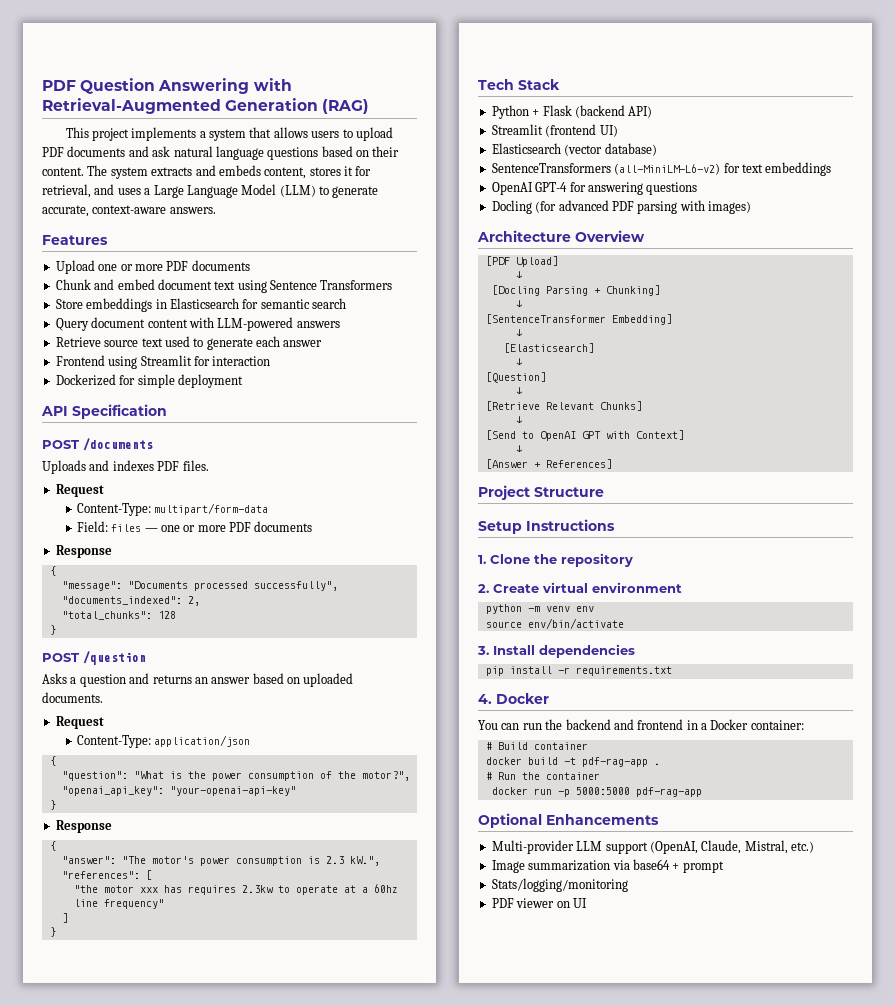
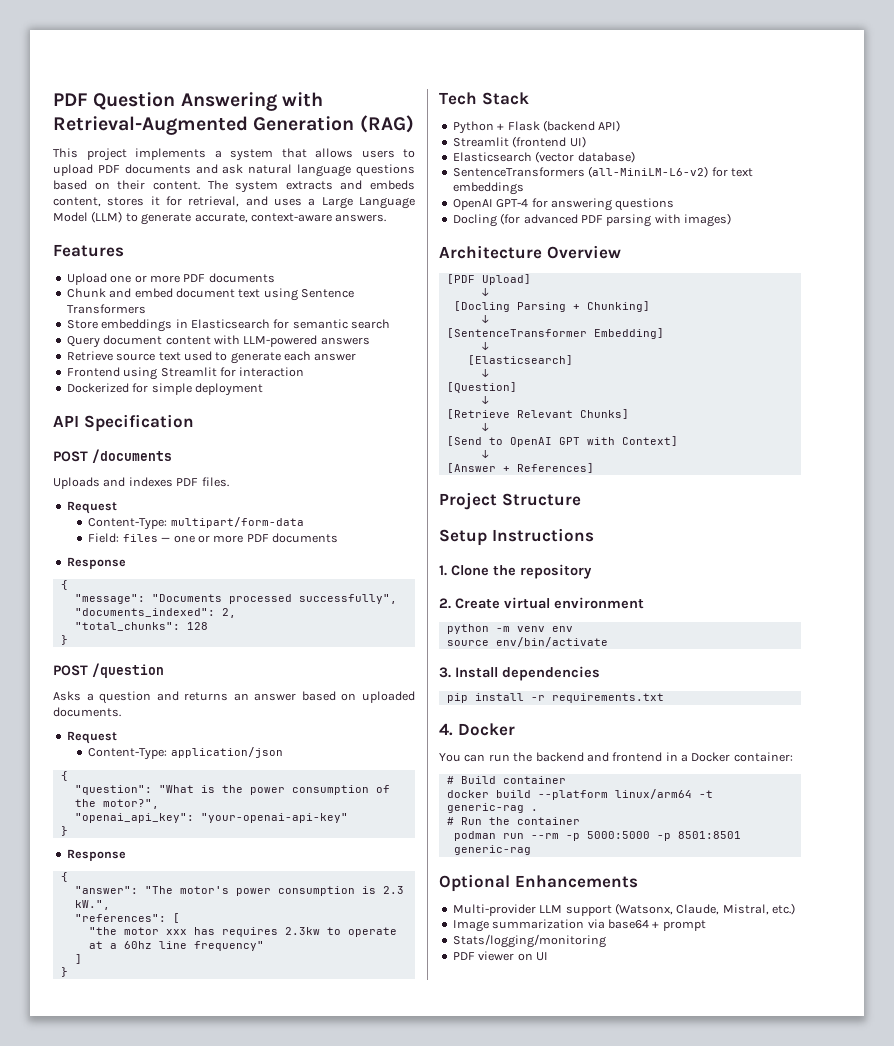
[563,757,648,767] -t pdf-rag-app -> [537,789,713,800] [446,803,524,813] --platform linux/arm64 -t generic-rag
[491,787,702,797] docker run -p 5000:5000 pdf-rag-app -> [453,831,741,841] [453,845,531,855] podman run --rm -p 5000:5000 -p 8501:8501 generic-rag
[649,841,698,854] (OpenAI, -> [614,903,673,915] (Watsonx,

